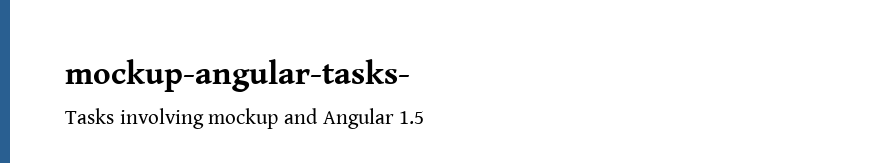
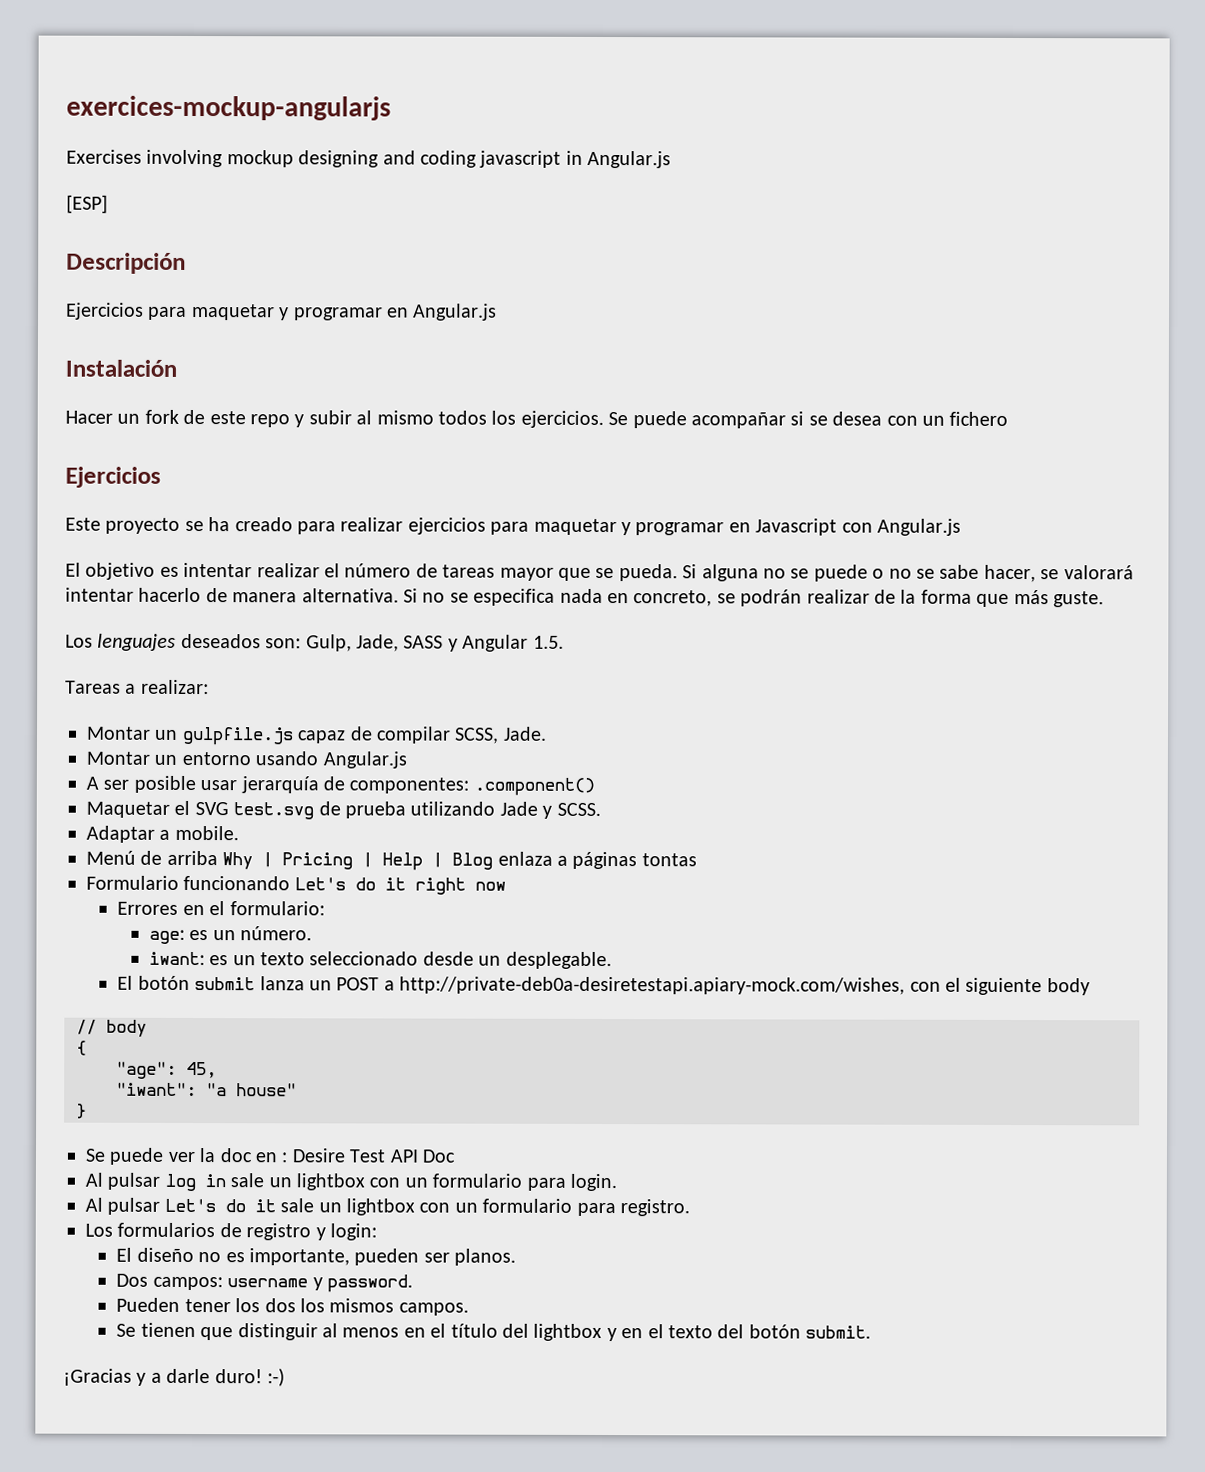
[65,59,410,92] [65,108,425,129] mockup-angular-tasks- // Tasks involving mockup and Angular 1.5 -> [66,95,391,121] [66,149,672,169] [66,194,108,214] [66,252,186,274] [66,302,498,321] [65,359,177,377] [65,409,1009,429] [65,466,161,488] [65,517,961,536] [65,562,1134,583] [65,587,1104,608] [65,633,564,652] [65,679,209,695] [86,726,547,746] [86,751,407,769] [86,775,595,796] [86,800,601,820] [86,825,239,843] [86,850,697,871] [86,875,506,895] [117,901,325,916] [148,926,313,944] [148,951,612,970] [117,975,1090,996] [76,1019,147,1037] [76,1040,87,1056] [116,1061,217,1079] [116,1082,297,1097] [76,1103,87,1119] [85,1147,455,1165] [85,1172,617,1192] [85,1197,690,1217] [85,1222,377,1241] [116,1247,517,1266] [116,1273,414,1293] [116,1297,469,1316] [116,1322,872,1342] [63,1368,285,1387] exercices-mockup-angularjs // Exercises involving mockup designing and coding javascript in Angular.js // [ESP] // Descripción // Ejercicios para maquetar y programar en Angular.js // Instalación // Hacer un fork de este repo y subir al mismo todos los ejercicios. Se puede acompañar si se desea con un fichero // Ejercicios // Este proyecto se ha creado para realizar ejercicios para maquetar y programar en Javascript con Angular.js // El objetivo es intentar realizar el número de tareas mayor que se pueda. Si alguna no se puede o no se sabe hacer, se valorará intentar hacerlo de manera alternativa. Si no se especifica nada en concreto, se podrán realizar de la forma que más guste. // Los lenguajes deseados son: Gulp, Jade, SASS y Angular 1.5. // Tareas a realizar: // Montar un gulpfile.js capaz de compilar SCSS, Jade. // Montar un entorno usando Angular.js // A ser posible usar jerarquía de componentes: .component() // Maquetar el SVG test.svg de prueba utilizando Jade y SCSS. // Adaptar a mobile. // Menú de arriba Why | Pricing | Help | Blog enlaza a páginas tontas // Formulario funcionando Let's do it right now // Errores en el formulario: // age: es un número. // iwant: es un texto seleccionado desde un desplegable. // El botón submit lanza un POST a http://private-deb0a-desiretestapi.apiary-mock.com/wishes, con el siguiente body // // body // { // "age": 45, // "iwant": "a house" // } // Se puede ver la doc en : Desire Test API Doc // Al pulsar log in sale un lightbox con un formulario para login. // Al pulsar Let's do it sale un lightbox con un formulario para registro. // Los formularios de registro y login: // El diseño no es importante, pueden ser planos. // Dos campos: username y password. // Pueden tener los dos los mismos campos. // Se tienen que distinguir al menos en el título del lightbox y en el texto del botón submit. // ¡Gracias y a darle duro! :-)

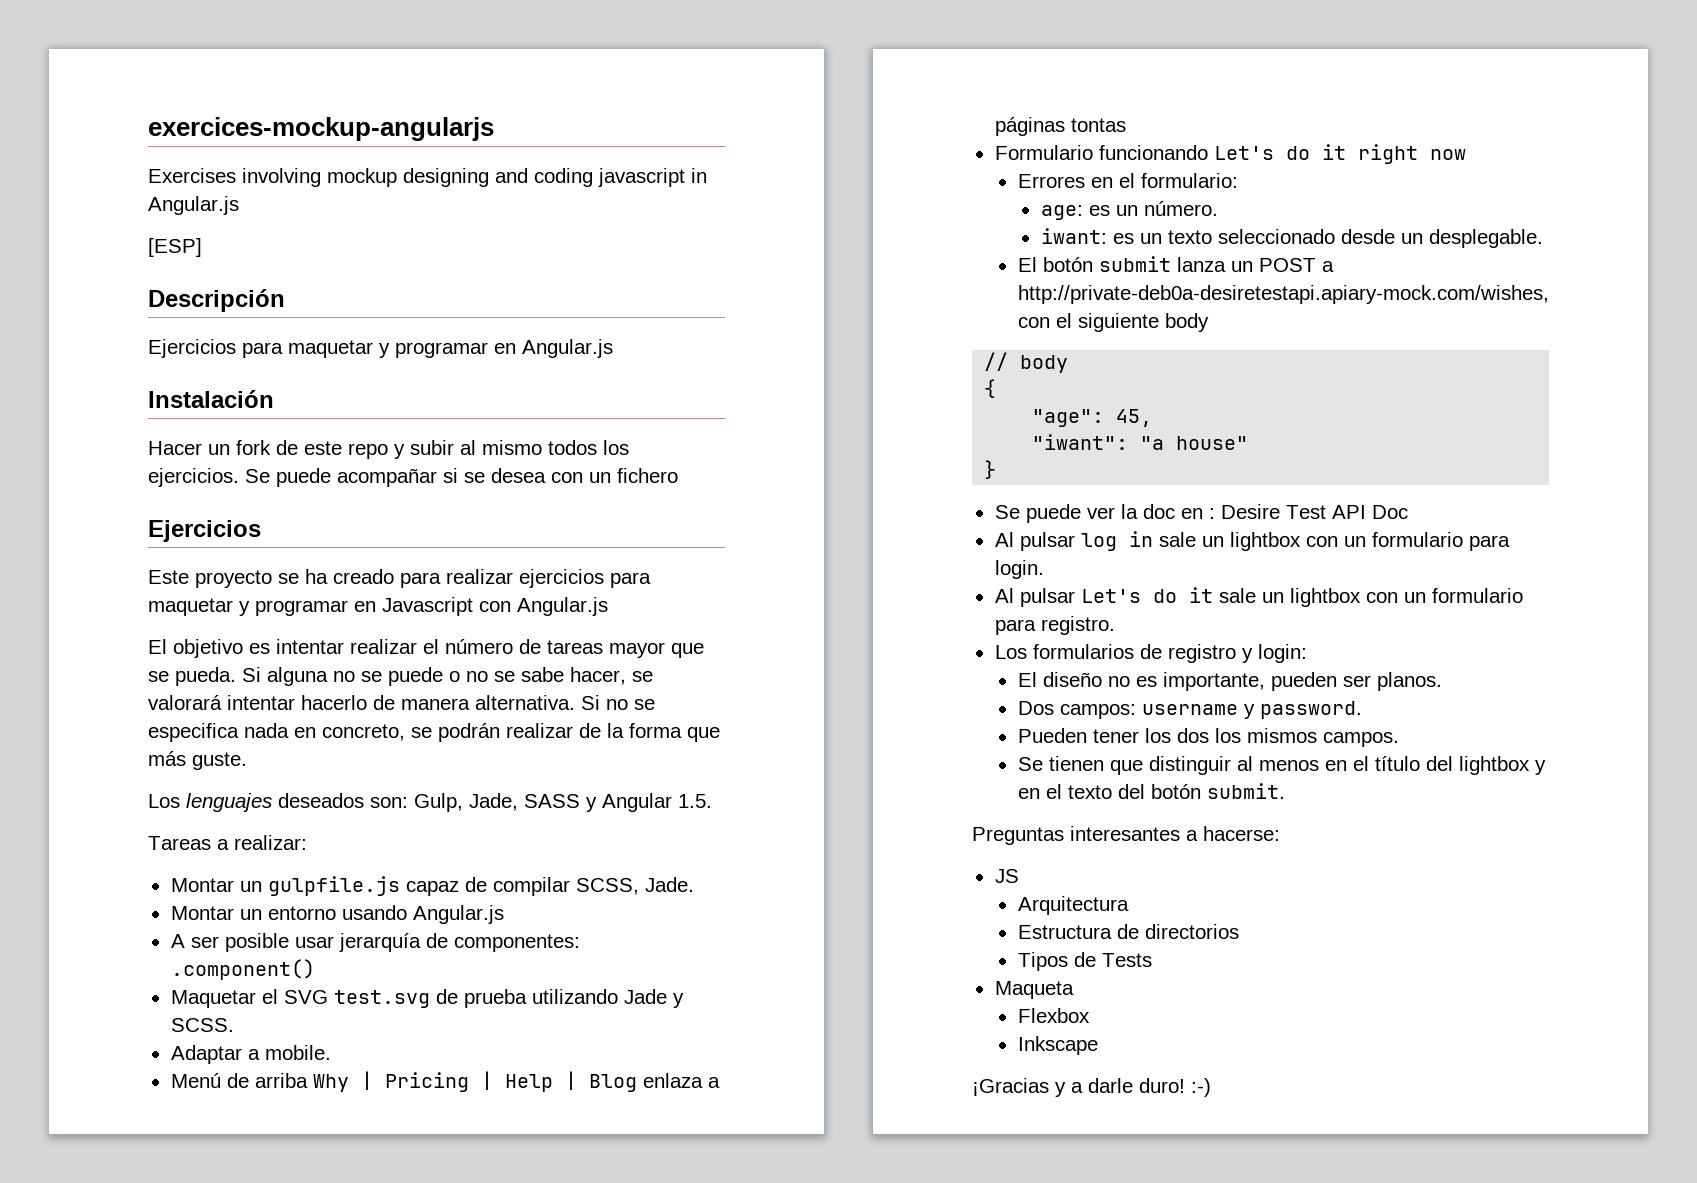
(872, 1332) none -> [972,826,1280,845] [994,869,1019,883] [1017,896,1129,915] [1017,924,1239,939] [1017,952,1152,971] [994,981,1074,999] [1017,1008,1090,1023] [1017,1036,1098,1055] // Preguntas interesantes a hacerse: // JS // Arquitectura // Estructura de directorios // Tipos de Tests // Maqueta // Flexbox // Inkscape

